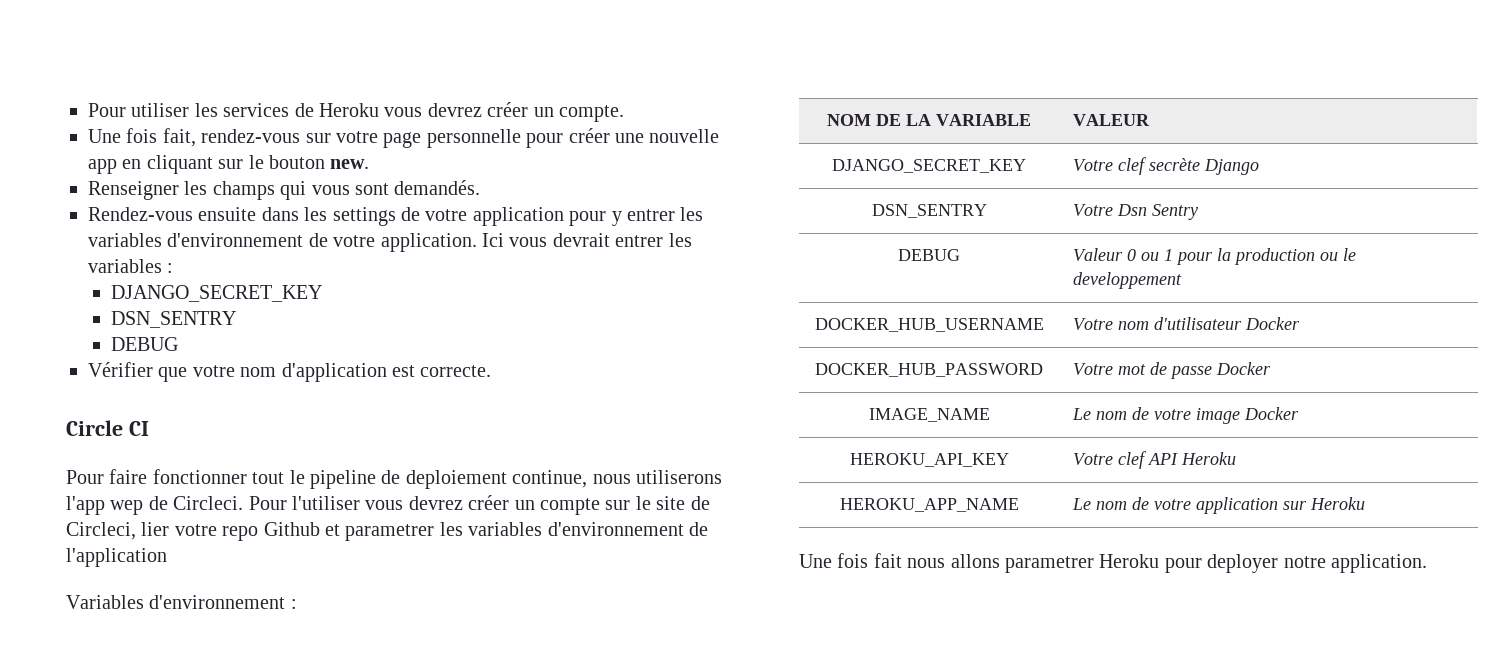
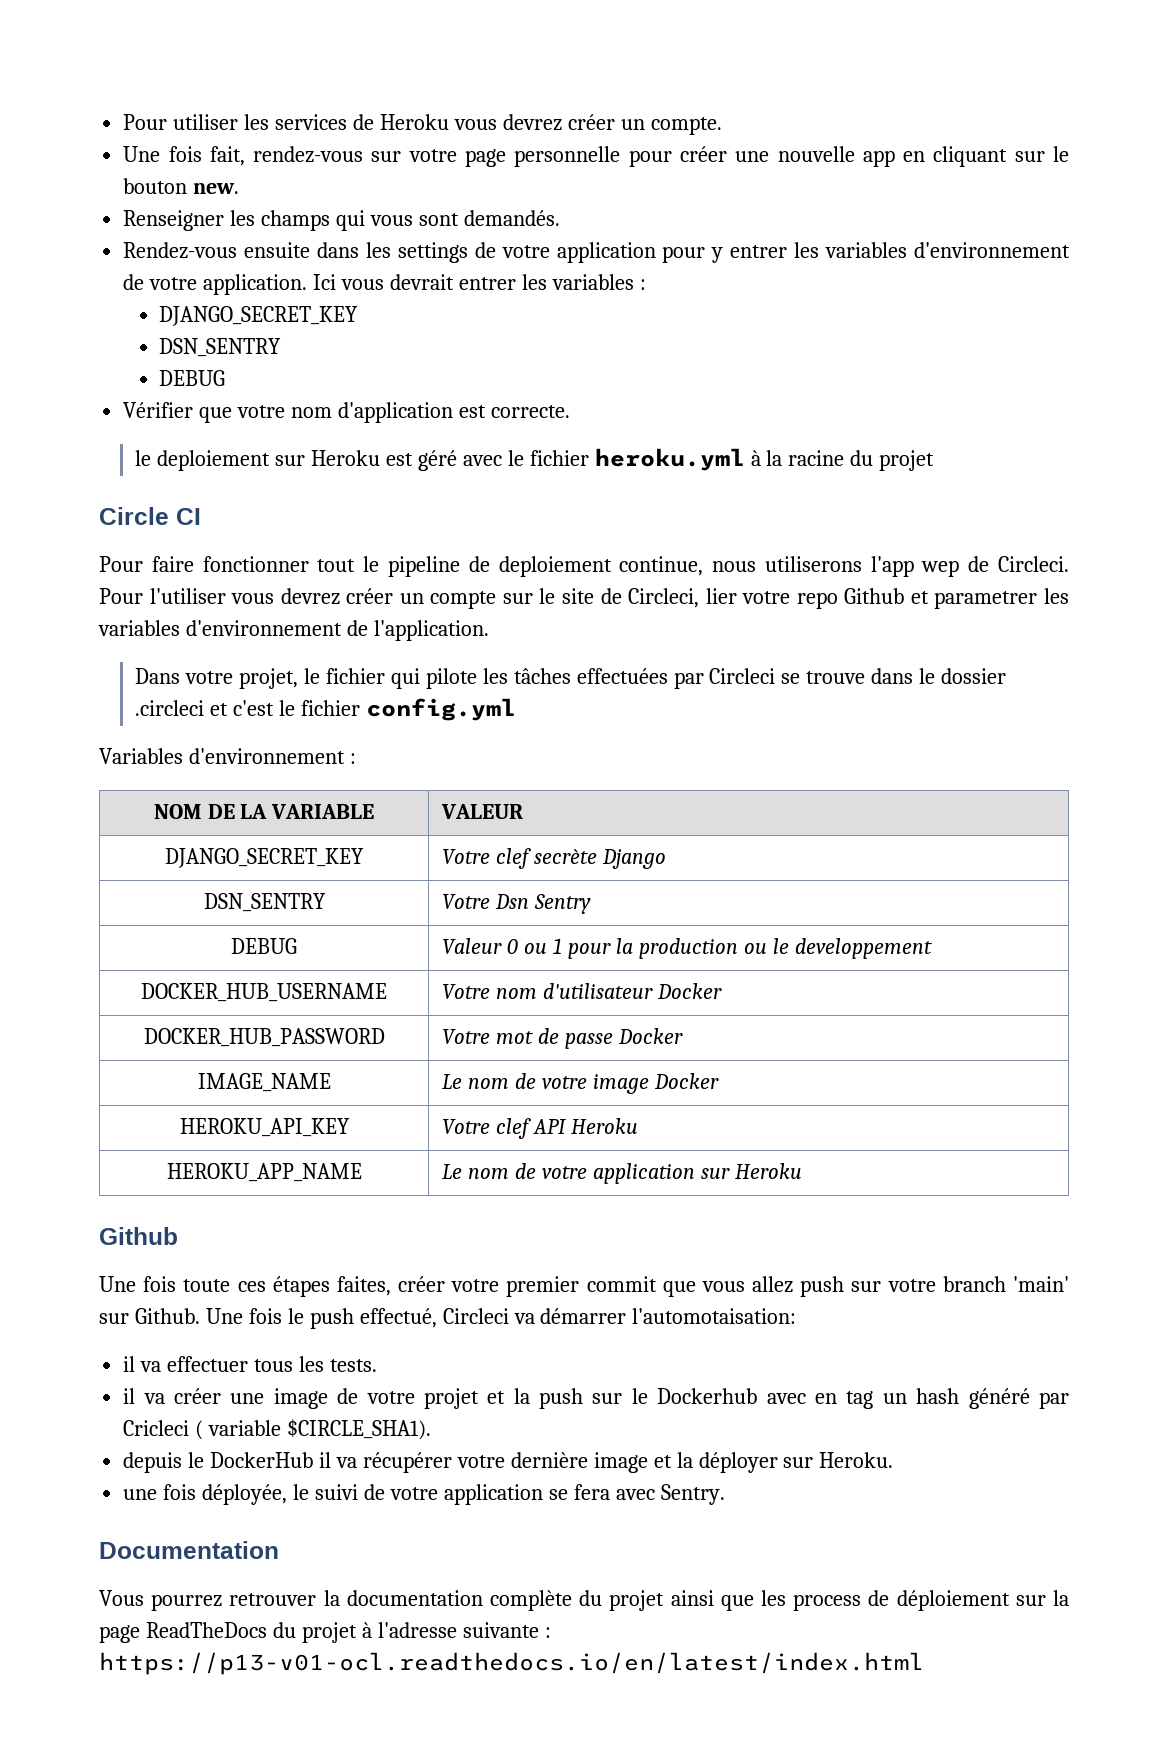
(492, 371) none -> [135,448,935,471] // le deploiement sur Heroku est géré avec le fichier heroku.yml à la racine du projet
[66,548,167,567] l'application -> [373,620,489,641] [135,668,1007,689] [135,698,516,721] l'application. // Dans votre projet, le fichier qui pilote les tâches effectuées par Circleci se trouve dans le dossier .circleci et c'est le fichier config.yml
[799,553,1427,573] // Une fois fait nous allons parametrer Heroku pour deployer notre application. -> [99,1227,178,1245] [99,1276,1069,1297] [99,1308,797,1329] [123,1356,377,1372] [123,1388,1069,1409] [123,1419,432,1440] [123,1452,894,1473] [123,1484,725,1505] [99,1541,279,1559] [99,1590,1070,1611] [99,1622,551,1643] [99,1652,924,1675] // Github // Une fois toute ces étapes faites, créer votre premier commit que vous allez push sur votre branch 'main' sur Github. Une fois le push effectué, Circleci va démarrer l'automotaisation: // il va effectuer tous les tests. // il va créer une image de votre projet et la push sur le Dockerhub avec en tag un hash généré par Cricleci ( variable $CIRCLE_SHA1). // depuis le DockerHub il va récupérer votre dernière image et la déployer sur Heroku. // une fois déployée, le suivi de votre application se fera avec Sentry. // Documentation // Vous pourrez retrouver la documentation complète du projet ainsi que les process de déploiement sur la page ReadTheDocs du projet à l'adresse suivante : https://p13-v01-ocl.readthedocs.io/en/latest/index.html

